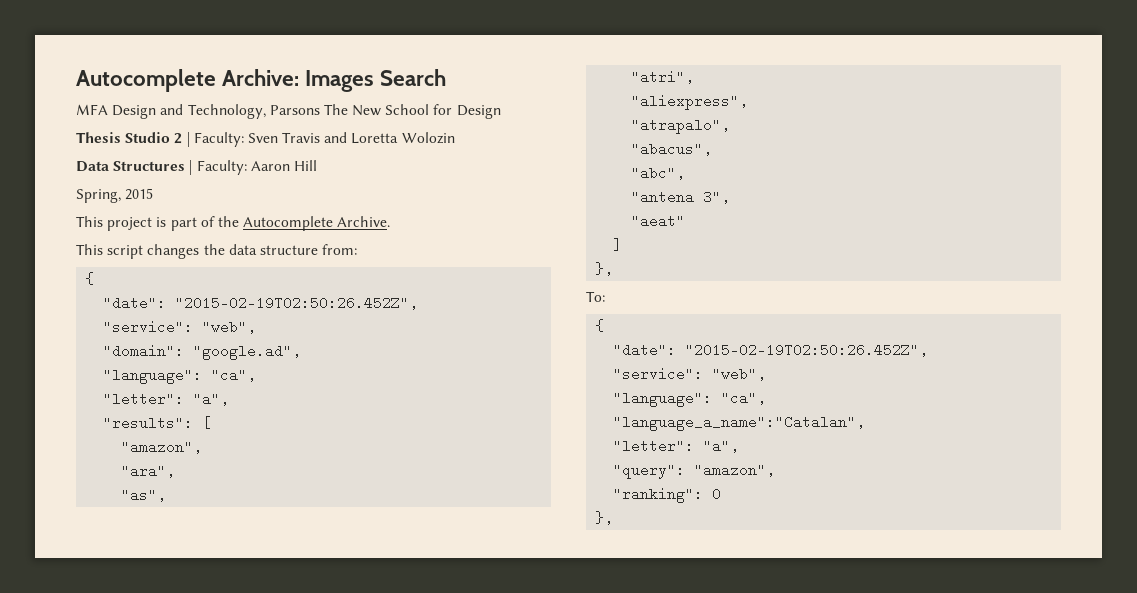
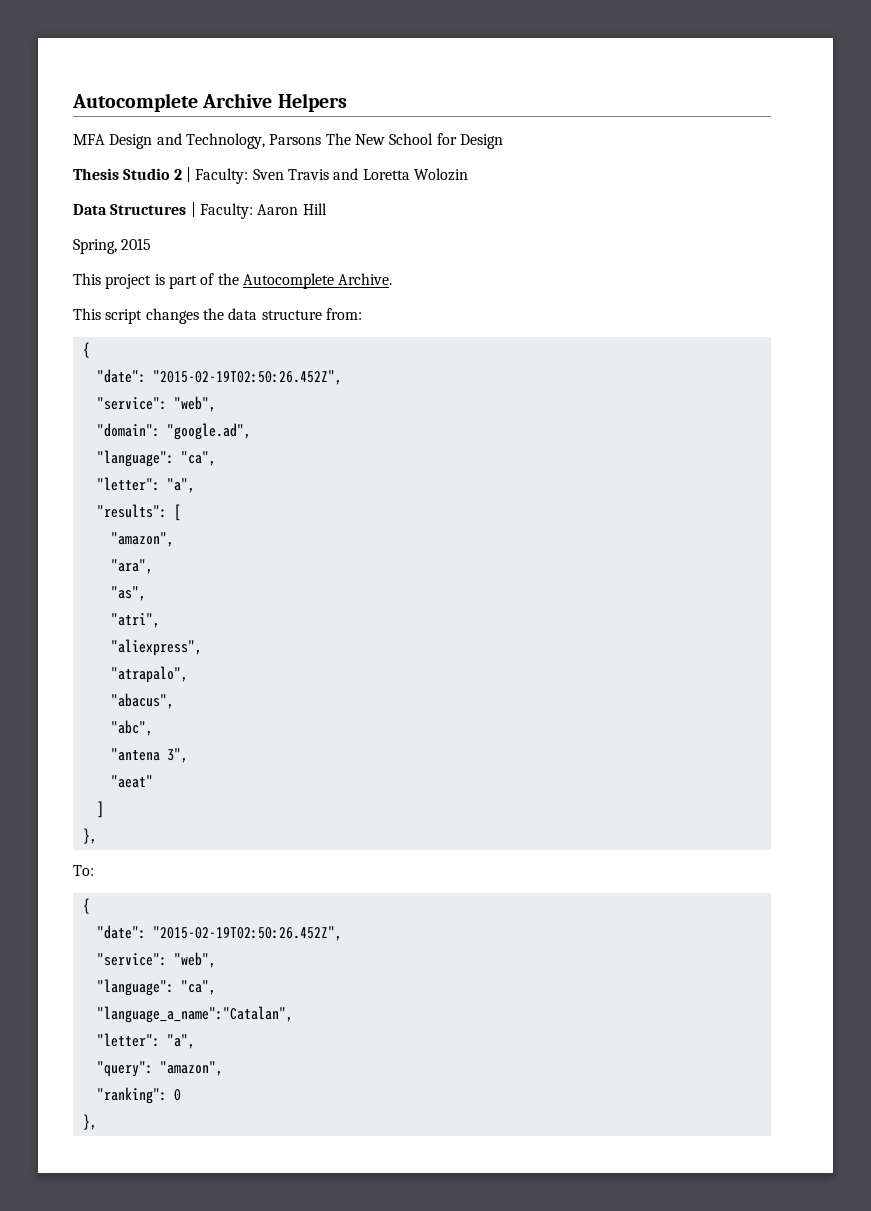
[76,69,447,92] Autocomplete Archive: Images Search -> [72,93,347,112] Autocomplete Archive Helpers

